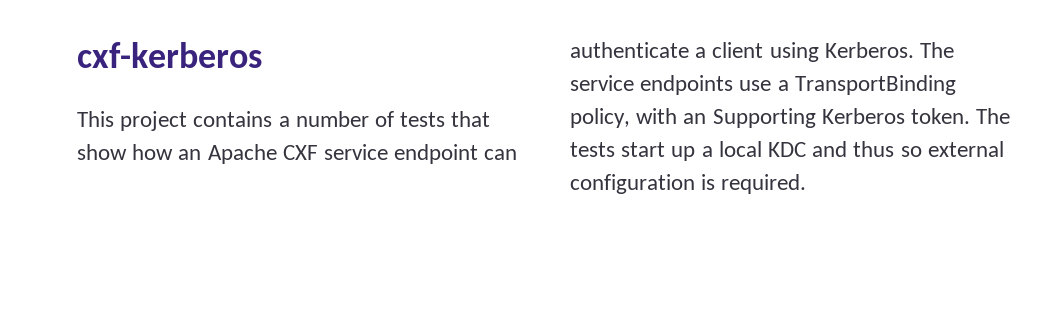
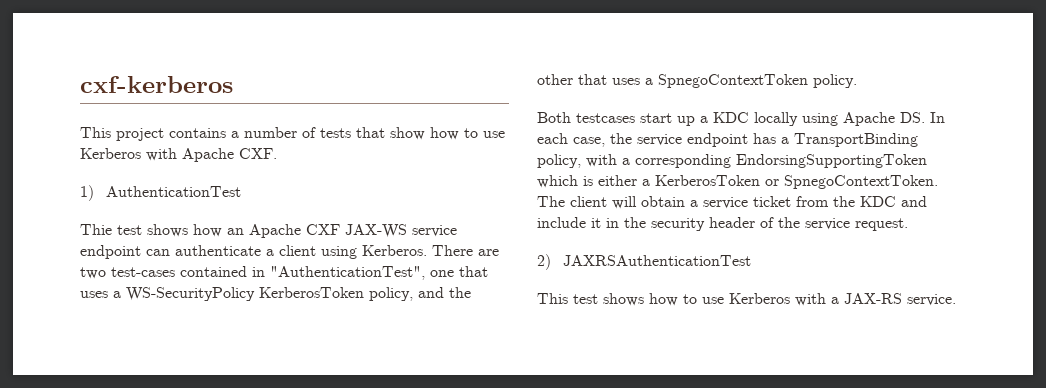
(174, 152) none -> [464,128,505,138] [80,148,277,162] [80,185,242,201] [80,224,222,237] to use Kerberos with Apache CXF. // 1) AuthenticationTest // Thie test shows how
(318, 152) none -> [345,224,407,238] JAX-WS
[920,42,955,58] [570,75,956,95] [570,108,1011,128] [570,141,1004,161] [570,174,807,194] The service endpoints use a TransportBinding policy, with an Supporting Kerberos token. The tests start up a local KDC and thus so external configuration is required. -> [432,245,499,256] [80,266,488,280] [80,287,471,301] [537,74,857,88] [537,112,945,126] [537,133,918,147] [537,154,927,168] [537,175,938,189] [537,196,927,209] [537,217,908,231] [537,254,752,270] [537,293,956,306] There are two test-cases contained in "AuthenticationTest", one that uses a WS-SecurityPolicy KerberosToken policy, and the other that uses a SpnegoContextToken policy. // Both testcases start up a KDC locally using Apache DS. In each case, the service endpoint has a TransportBinding policy, with a corresponding EndorsingSupportingToken which is either a KerberosToken or SpnegoContextToken. The client will obtain a service ticket from the KDC and include it in the security header of the service request. // 2) JAXRSAuthenticationTest // This test shows how to use Kerberos with a JAX-RS service.

